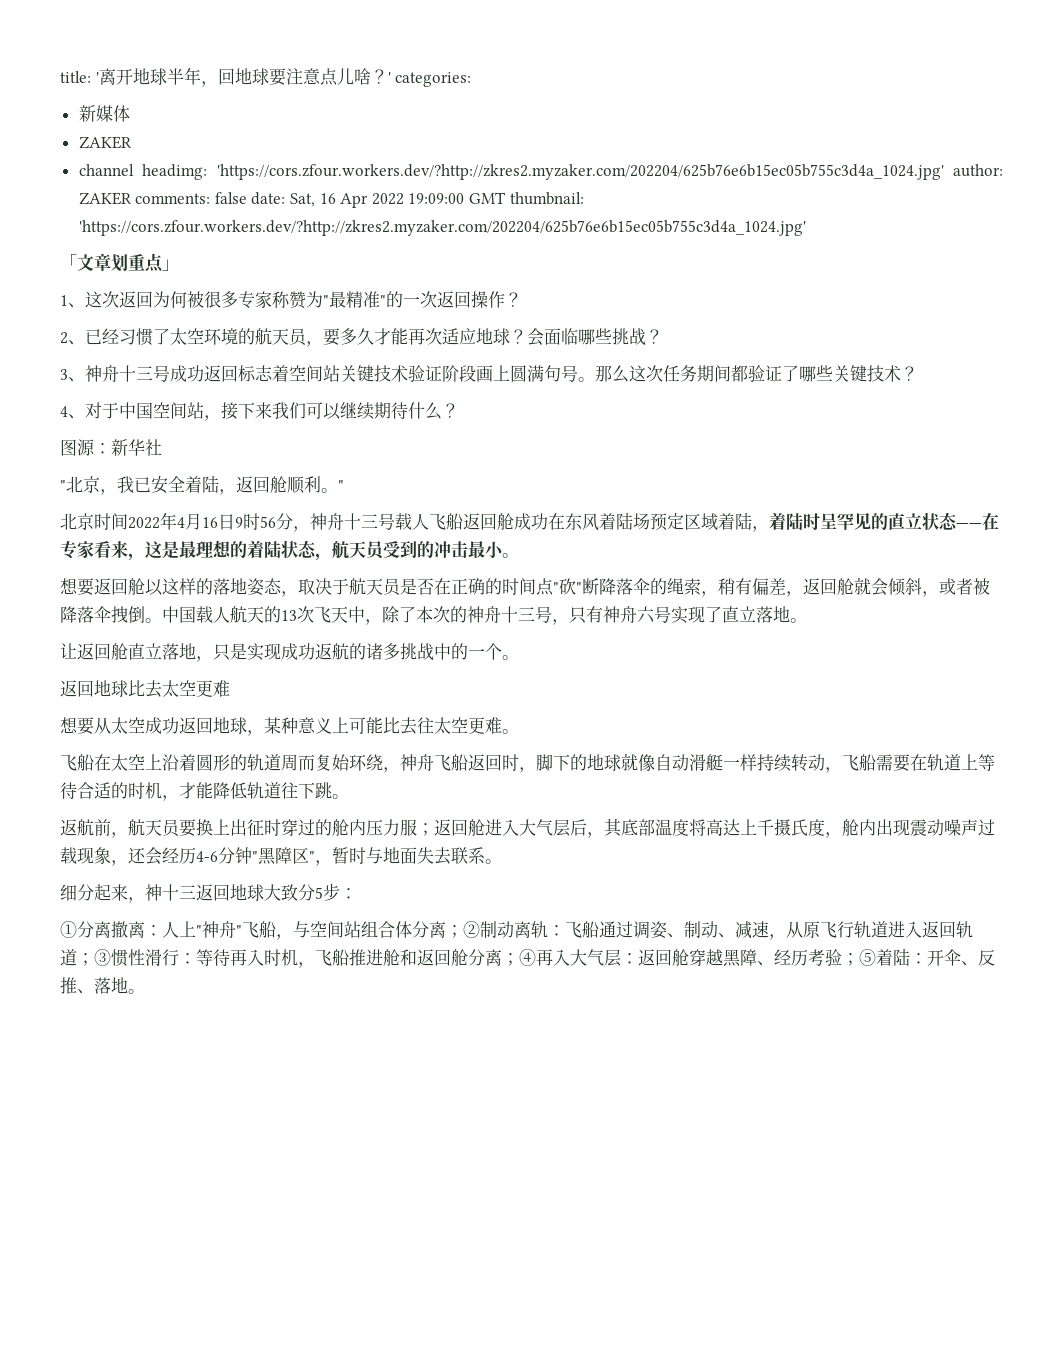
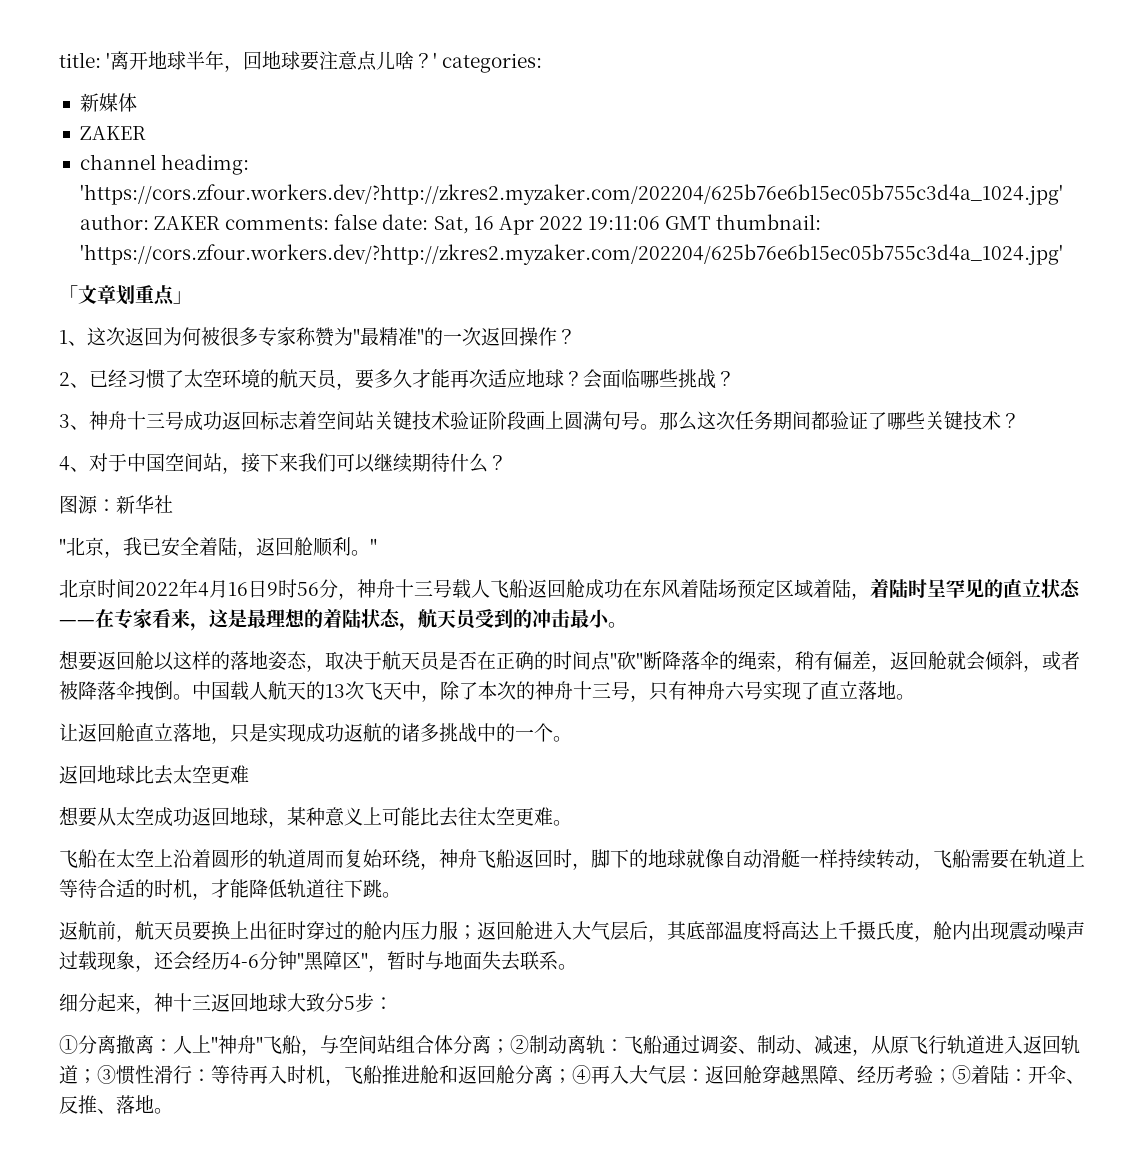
[408,193,465,204] 19:09:00 -> [588,216,661,230] 19:11:06

